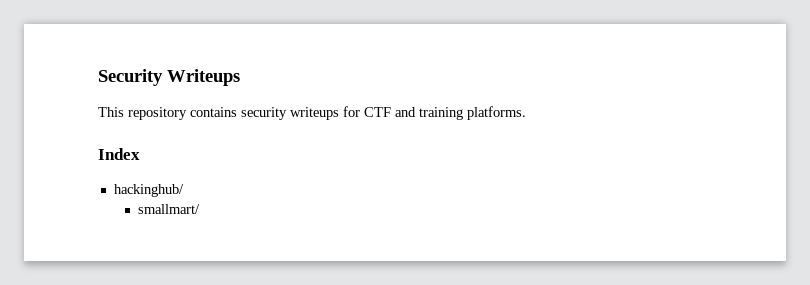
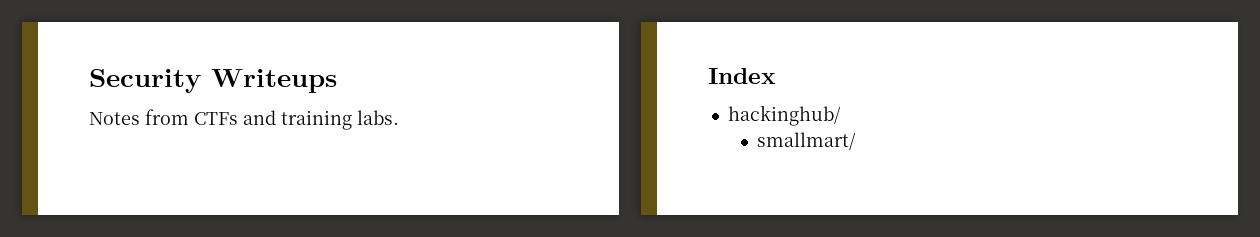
[98,106,391,120] This repository contains security writeups for CTF -> [89,109,238,125] Notes from CTFs
[467,106,526,120] platforms. -> [357,110,399,125] labs.

